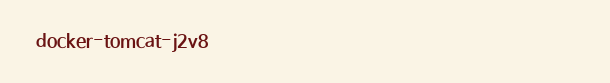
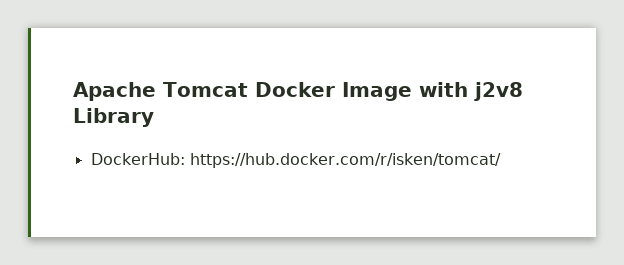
[36,33,209,53] docker-tomcat-j2v8 -> [73,82,523,101] [73,108,154,127] [90,153,501,168] Apache Tomcat Docker Image with j2v8 Library // DockerHub: https://hub.docker.com/r/isken/tomcat/

